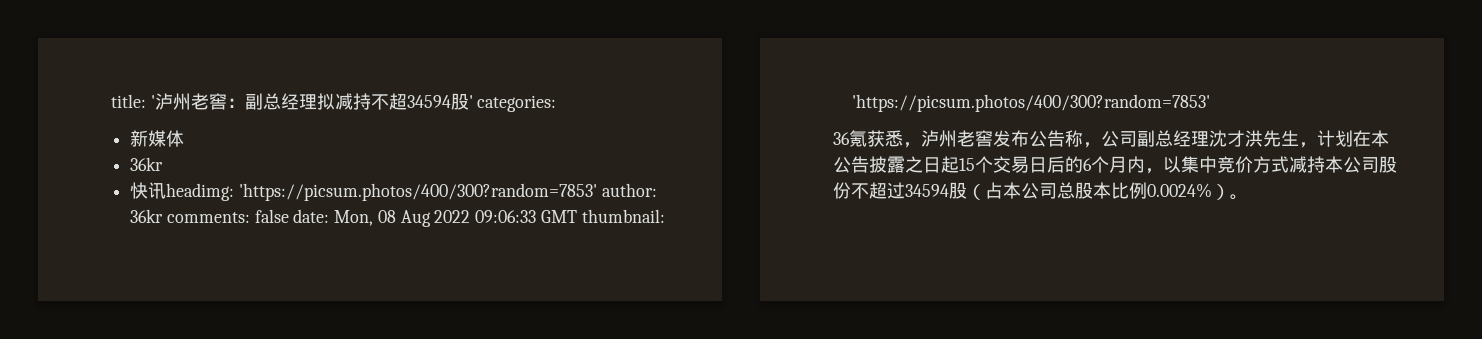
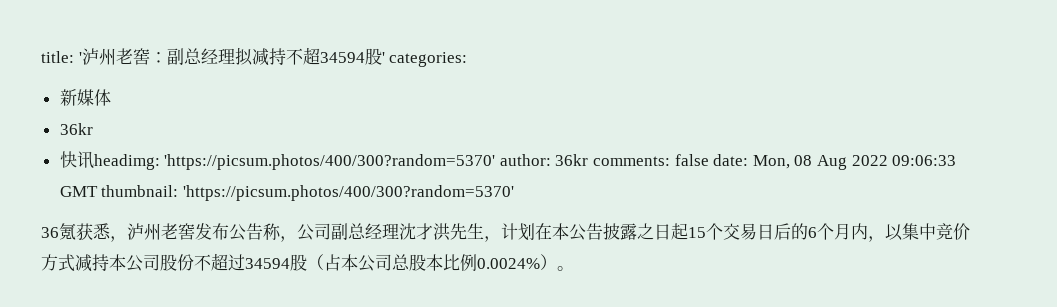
[238,183,597,201] 'https://picsum.photos/400/300?random=7853' -> [164,154,496,170] 'https://picsum.photos/400/300?random=5370'
[852,94,1211,112] 'https://picsum.photos/400/300?random=7853' -> [182,185,514,201] 'https://picsum.photos/400/300?random=5370'

